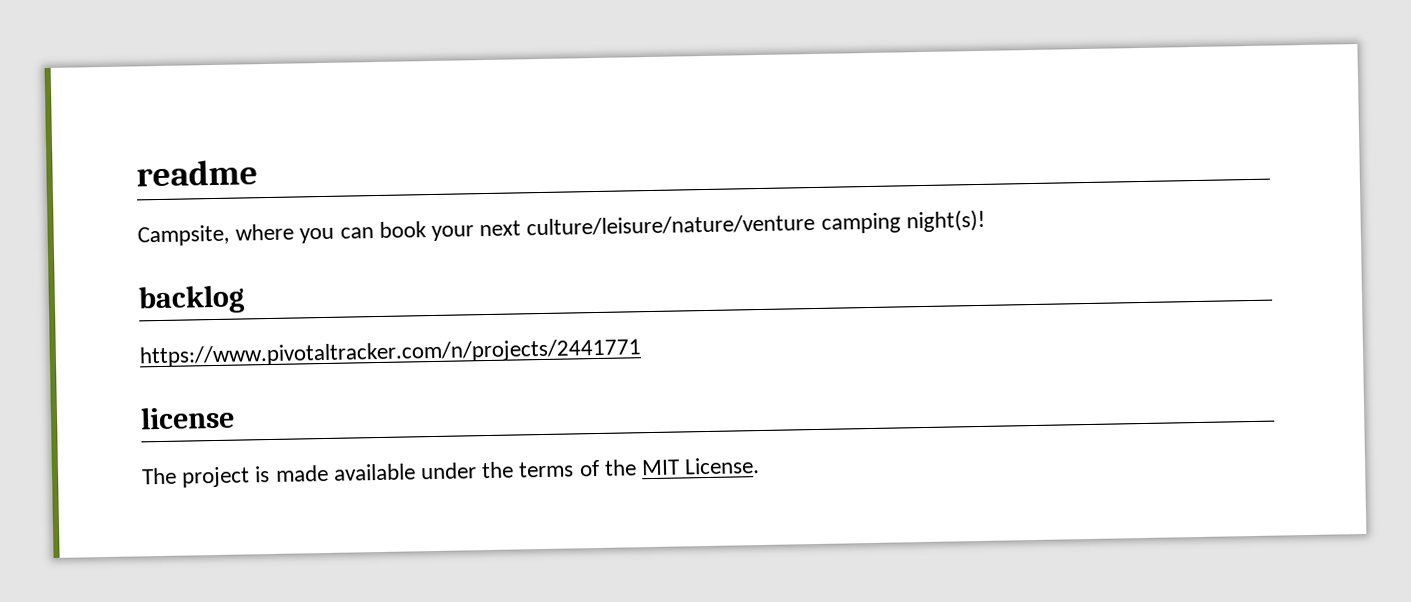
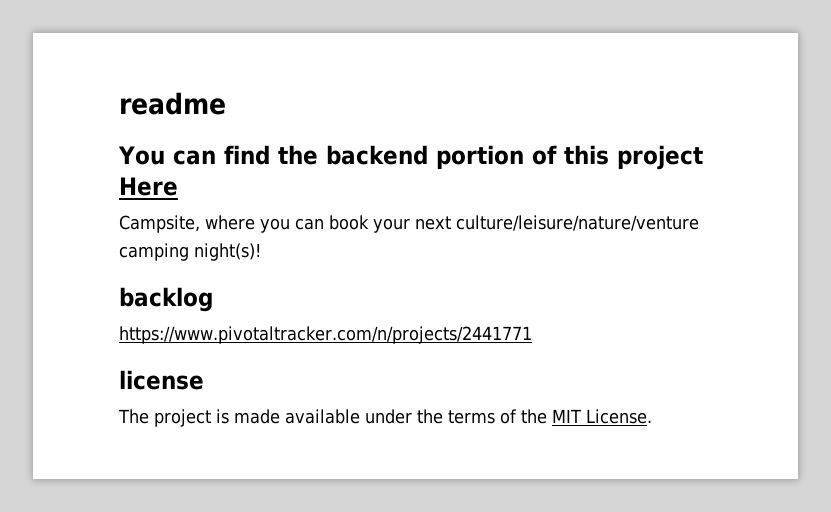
(258, 173) none -> [118,145,703,170] [119,177,178,196] // You can find the backend portion of this project Here

